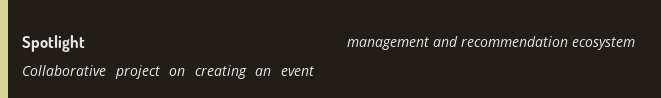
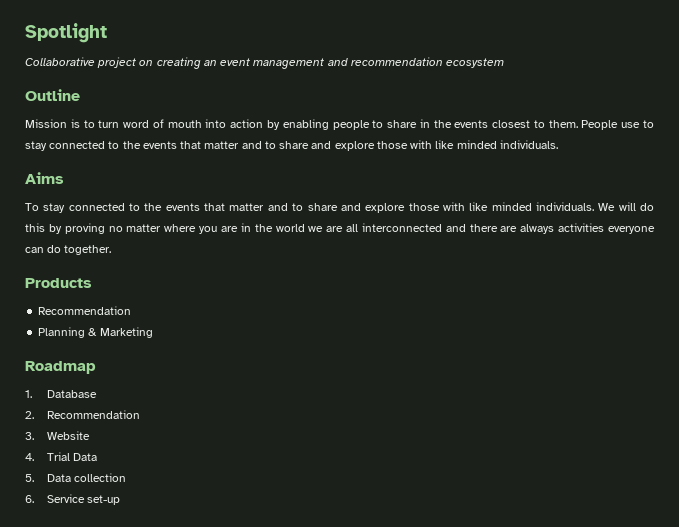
(635, 43) none -> [25,89,80,101] [25,119,654,130] [25,140,558,151] [25,172,64,184] [25,202,655,213] [25,223,656,234] [25,245,112,255] [25,278,92,288] [38,306,132,315] [38,327,153,338] [25,361,96,374] [25,390,97,398] [25,410,140,419] [25,431,90,440] [25,452,98,461] [25,473,127,482] [25,494,121,505] // Outline // Mission is to turn word of mouth into action by enabling people to share in the events closest to them. People use to stay connected to the events that matter and to share and explore those with like minded individuals. // Aims // To stay connected to the events that matter and to share and explore those with like minded individuals. We will do this by proving no matter where you are in the world we are all interconnected and there are always activities everyone can do together. // Products // Recommendation // Planning & Marketing // Roadmap // 1. Database // 2. Recommendation // 3. Website // 4. Trial Data // 5. Data collection // 6. Service set-up

